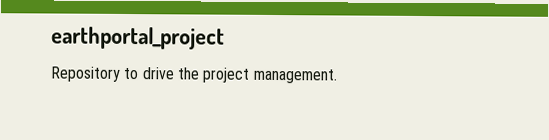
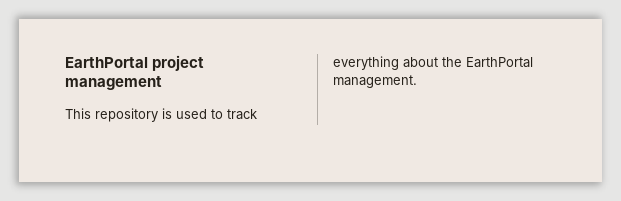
[51,26,225,50] [50,66,251,83] earthportal_project // Repository to drive the project -> [65,55,205,71] [65,76,162,90] [65,108,257,122] [333,56,533,70] EarthPortal project management // This repository is used to track everything about the EarthPortal

